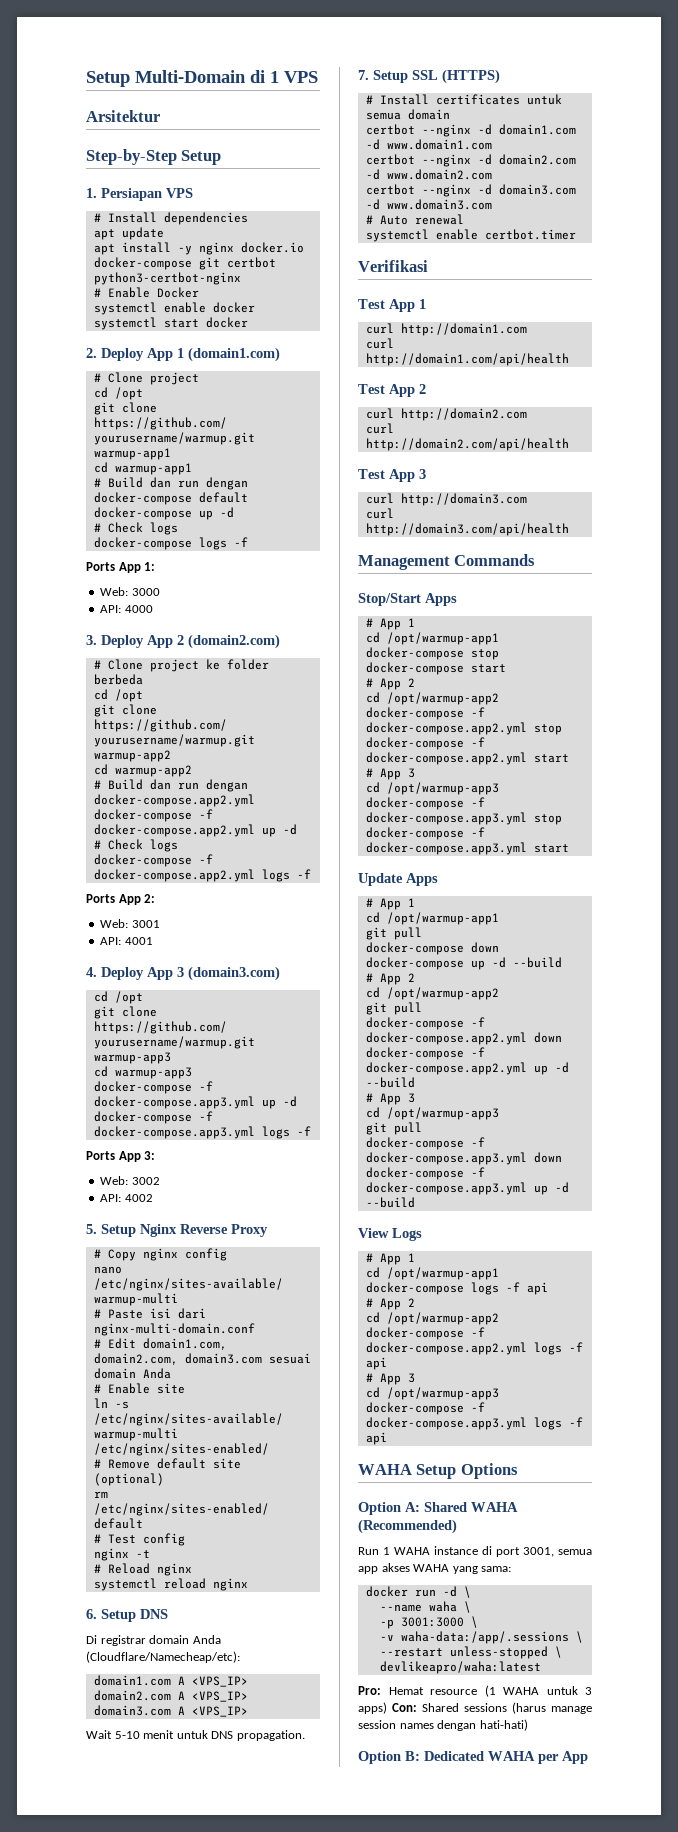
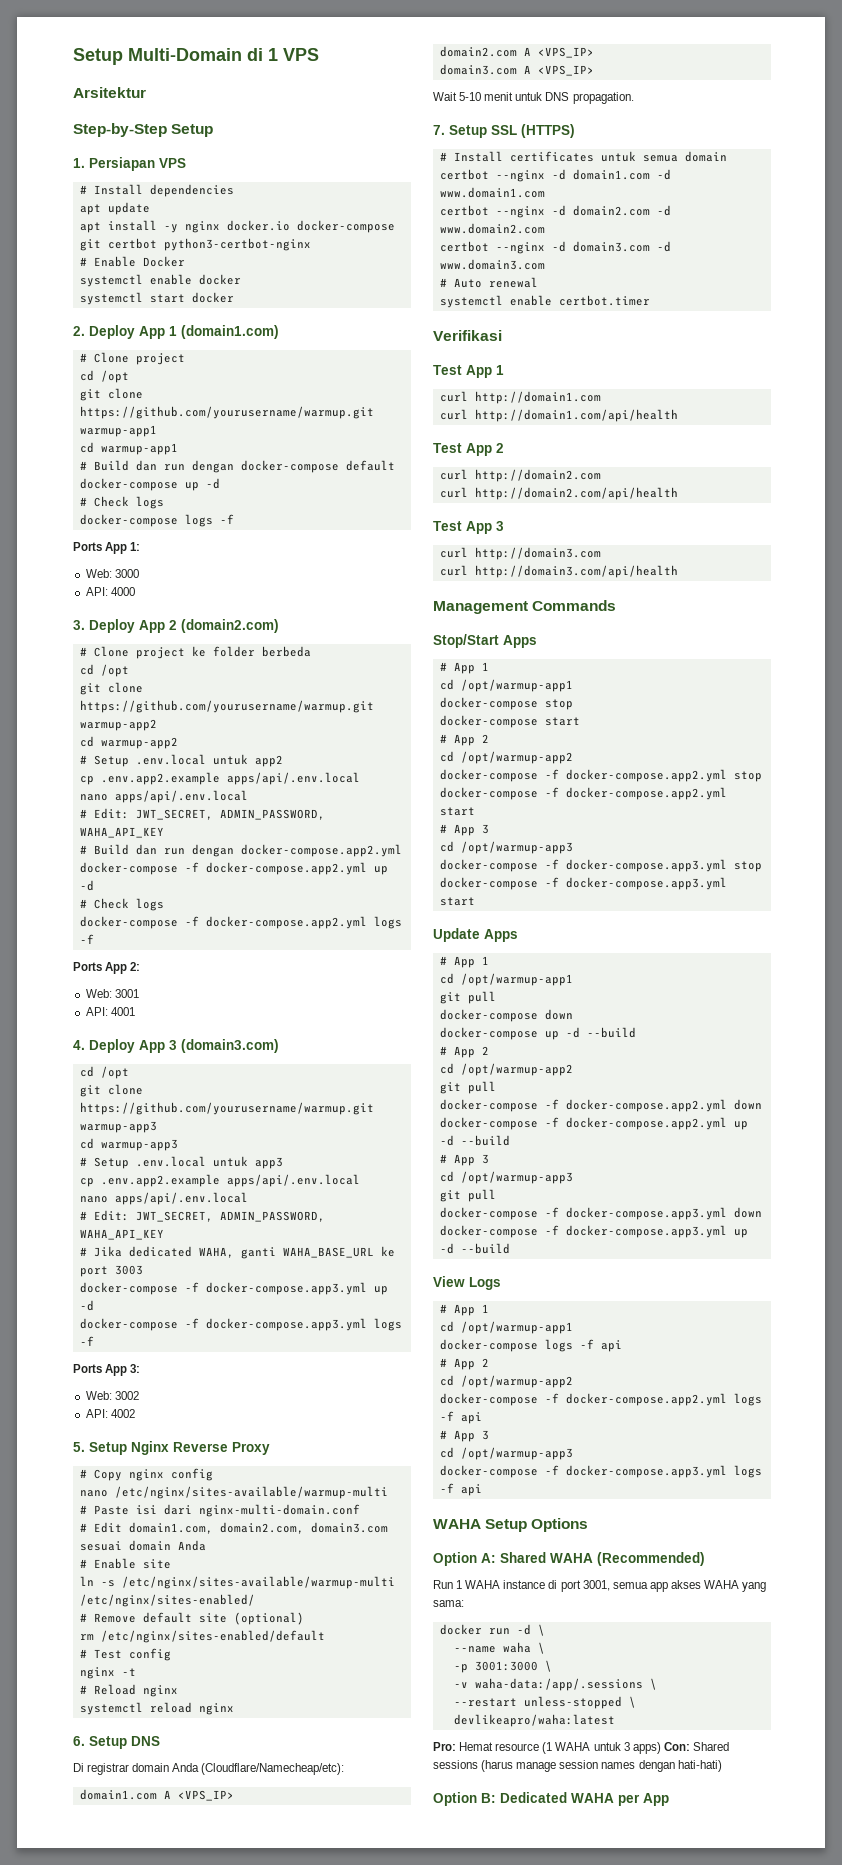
(192, 771) none -> [79,754,283,767] [79,772,360,785] [79,790,248,803] [79,808,325,820] [79,827,164,838] // # Setup .env.local untuk app2 // cp .env.app2.example apps/api/.env.local // nano apps/api/.env.local // # Edit: JWT_SECRET, ADMIN_PASSWORD, WAHA_API_KEY
(192, 1073) none -> [79,1156,283,1169] [79,1174,360,1187] [79,1192,248,1205] [79,1210,325,1222] [79,1229,164,1240] [79,1246,395,1259] [79,1265,143,1277] // # Setup .env.local untuk app3 // cp .env.app2.example apps/api/.env.local // nano apps/api/.env.local // # Edit: JWT_SECRET, ADMIN_PASSWORD, WAHA_API_KEY // # Jika dedicated WAHA, ganti WAHA_BASE_URL ke port 3003

